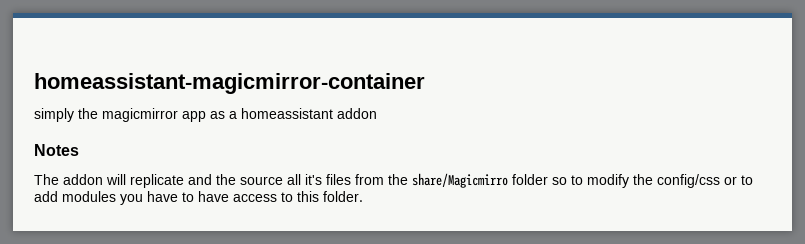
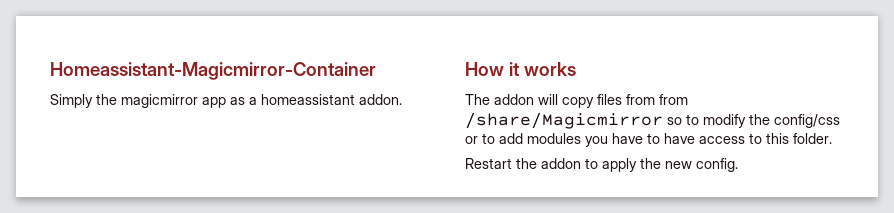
[34,73,425,94] [34,108,74,122] homeassistant-magicmirror-container // simply -> [50,62,376,80] [50,94,93,108] Homeassistant-Magicmirror-Container // Simply
[337,108,377,119] [34,144,79,156] addon // Notes -> [359,94,402,105] [465,62,576,76] addon. // How it works
[130,173,548,188] replicate and the source all it's files from the share/Magicmirro folder -> [562,94,688,108] [465,112,663,129] copy files from from /share/Magicmirror
(363, 196) none -> [465,158,738,172] // Restart the addon to apply the new config.

